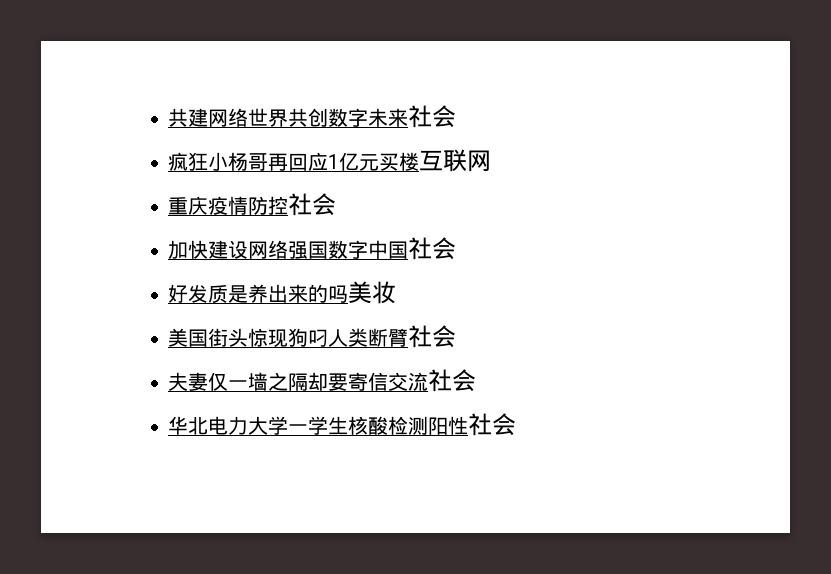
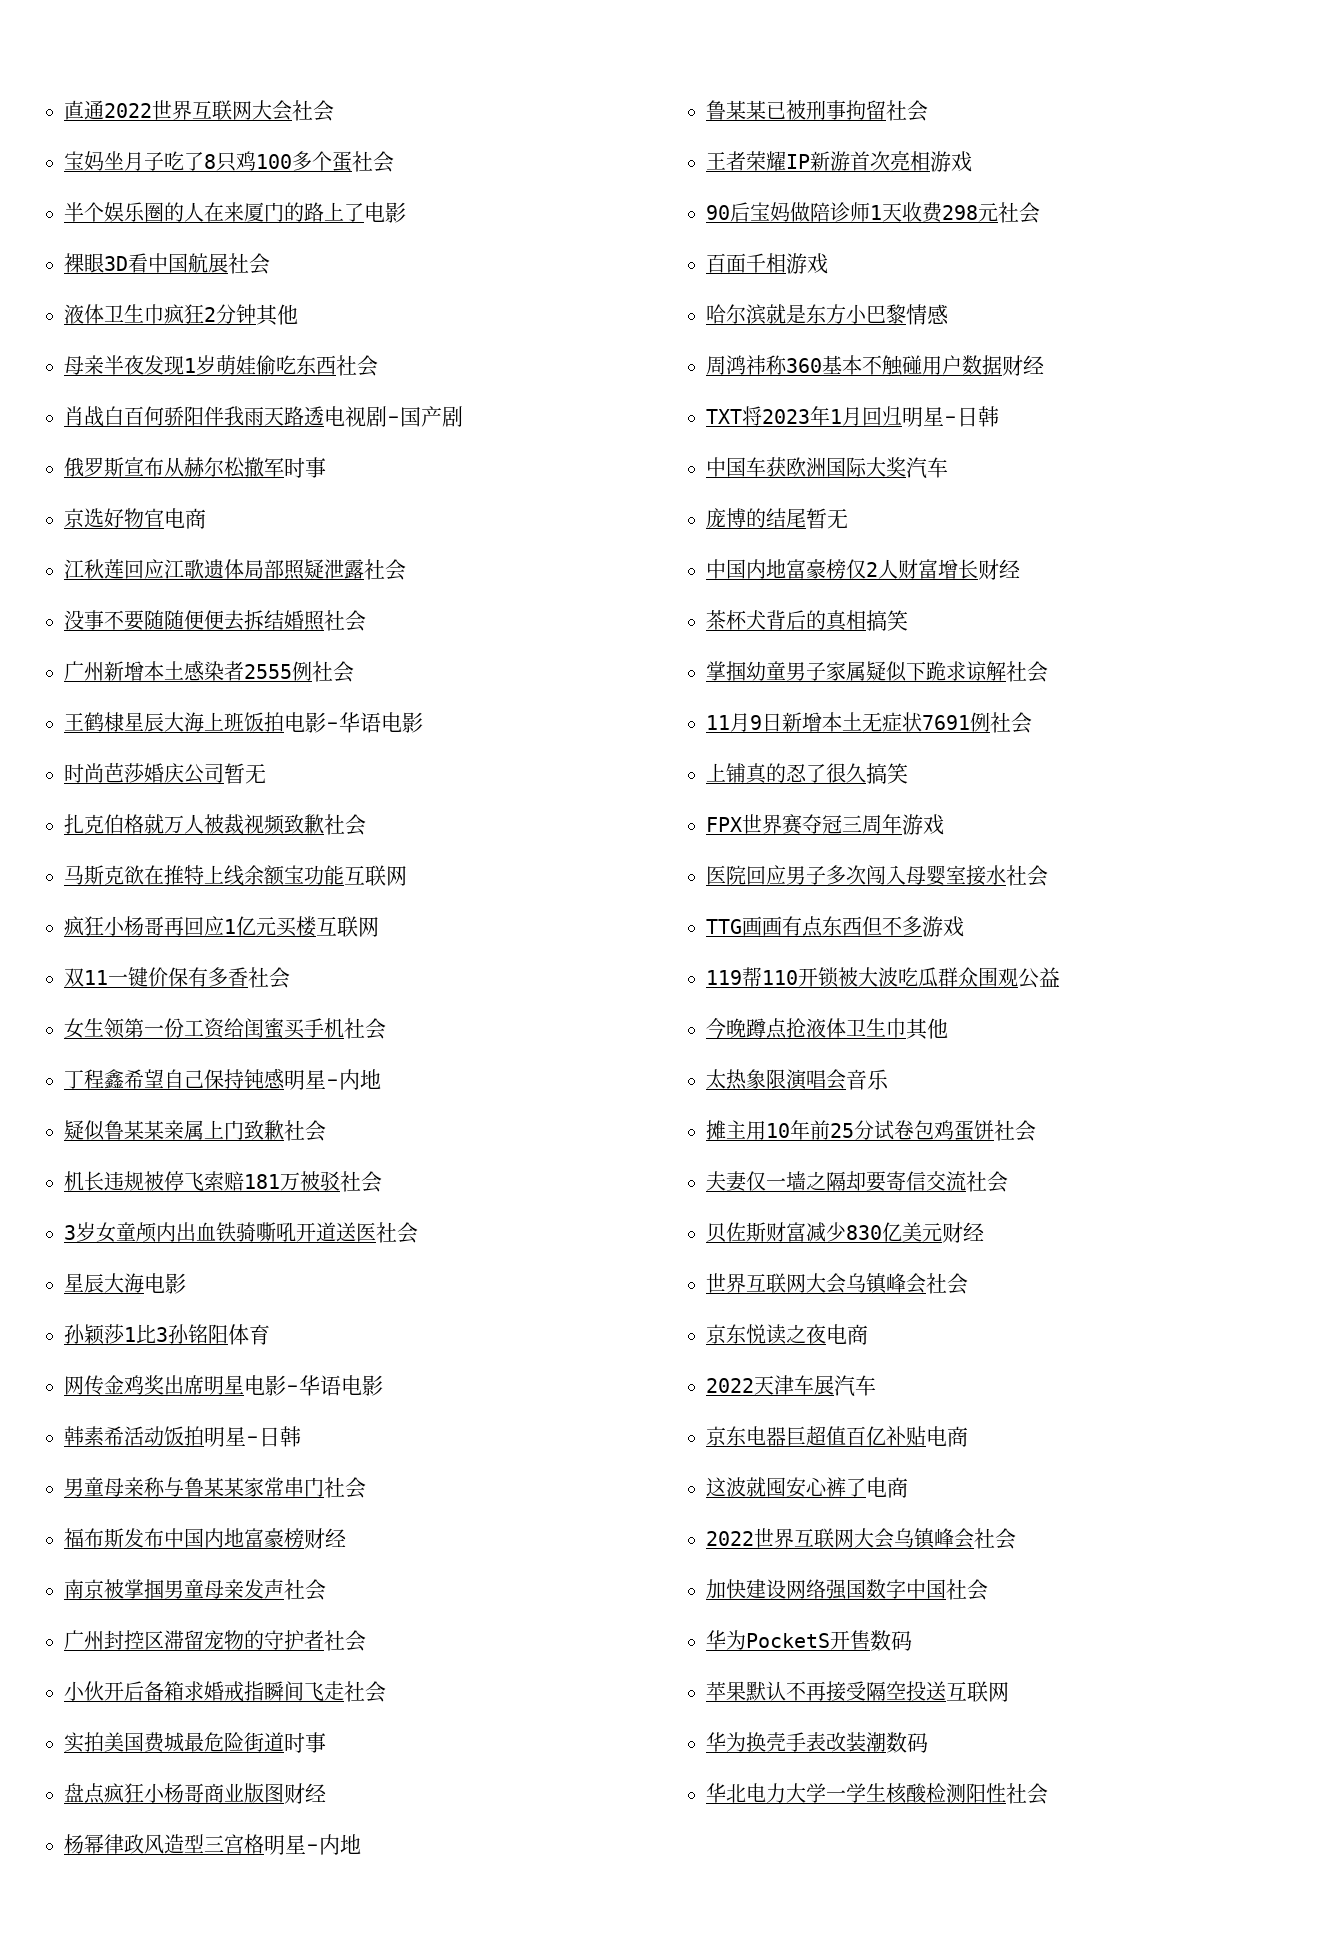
[168,105,457,128] 共建网络世界共创数字未来社会 -> [64,100,334,122] [64,151,394,173] [64,202,406,223] [64,253,270,275] [64,304,298,326] [64,355,378,377] [64,406,463,427] [64,457,326,478] [64,508,206,529] [64,559,406,581] [64,610,366,632] [64,660,354,683] [64,712,423,733] [64,763,266,784] [64,814,366,836] [64,865,407,886] 直通2022世界互联网大会社会 // 宝妈坐月子吃了8只鸡100多个蛋社会 // 半个娱乐圈的人在来厦门的路上了电影 // 裸眼3D看中国航展社会 // 液体卫生巾疯狂2分钟其他 // 母亲半夜发现1岁萌娃偷吃东西社会 // 肖战白百何骄阳伴我雨天路透电视剧-国产剧 // 俄罗斯宣布从赫尔松撤军时事 // 京选好物官电商 // 江秋莲回应江歌遗体局部照疑泄露社会 // 没事不要随随便便去拆结婚照社会 // 广州新增本土感染者2555例社会 // 王鹤棣星辰大海上班饭拍电影-华语电影 // 时尚芭莎婚庆公司暂无 // 扎克伯格就万人被裁视频致歉社会 // 马斯克欲在推特上线余额宝功能互联网
[168,193,337,216] [168,237,457,260] [168,281,397,304] [168,328,409,348] 重庆疫情防控社会 // 加快建设网络强国数字中国社会 // 好发质是养出来的吗美妆 // 美国街头惊现狗叼人类断臂 -> [64,967,290,989] [64,1018,386,1040] [64,1068,381,1090] [64,1120,326,1142] [64,1171,382,1193] [64,1222,418,1244] [64,1273,186,1294] [64,1324,270,1345] [64,1375,383,1396] [64,1426,301,1447] [64,1477,366,1499] [64,1528,346,1549] [64,1579,326,1601] [64,1630,366,1652] [64,1681,386,1703] [64,1732,326,1753] [64,1783,326,1804] [64,1834,361,1855] [706,100,928,122] [706,151,972,172] [706,202,1040,224] [706,253,828,274] [706,304,949,325] [706,355,1044,376] [706,406,999,427] [706,457,948,479] [706,508,848,529] [706,559,1020,580] [706,610,908,631] [706,661,1048,683] [706,712,1032,734] [706,763,908,784] [706,814,944,835] [706,865,1048,887] [706,916,964,937] [706,967,1060,989] [706,1018,948,1040] [706,1069,889,1090] [706,1120,994,1141] 双11一键价保有多香社会 // 女生领第一份工资给闺蜜买手机社会 // 丁程鑫希望自己保持钝感明星-内地 // 疑似鲁某某亲属上门致歉社会 // 机长违规被停飞索赔181万被驳社会 // 3岁女童颅内出血铁骑嘶吼开道送医社会 // 星辰大海电影 // 孙颖莎1比3孙铭阳体育 // 网传金鸡奖出席明星电影-华语电影 // 韩素希活动饭拍明星-日韩 // 男童母亲称与鲁某某家常串门社会 // 福布斯发布中国内地富豪榜财经 // 南京被掌掴男童母亲发声社会 // 广州封控区滞留宠物的守护者社会 // 小伙开后备箱求婚戒指瞬间飞走社会 // 实拍美国费城最危险街道时事 // 盘点疯狂小杨哥商业版图财经 // 杨幂律政风造型三宫格明星-内地 // 鲁某某已被刑事拘留社会 // 王者荣耀IP新游首次亮相游戏 // 90后宝妈做陪诊师1天收费298元社会 // 百面千相游戏 // 哈尔滨就是东方小巴黎情感 // 周鸿祎称360基本不触碰用户数据财经 // TXT将2023年1月回归明星-日韩 // 中国车获欧洲国际大奖汽车 // 庞博的结尾暂无 // 中国内地富豪榜仅2人财富增长财经 // 茶杯犬背后的真相搞笑 // 掌掴幼童男子家属疑似下跪求谅解社会 // 11月9日新增本土无症状7691例社会 // 上铺真的忍了很久搞笑 // FPX世界赛夺冠三周年游戏 // 医院回应男子多次闯入母婴室接水社会 // TTG画画有点东西但不多游戏 // 119帮110开锁被大波吃瓜群众围观公益 // 今晚蹲点抢液体卫生巾其他 // 太热象限演唱会音乐 // 摊主用10年前25分试卷包鸡蛋饼
(477, 380) none -> [706,1222,984,1243] [706,1273,968,1295] [706,1324,868,1345] [706,1375,876,1397] [706,1426,968,1447] [706,1477,908,1498] [706,1528,1016,1550] [706,1579,988,1601] [706,1630,912,1651] [706,1681,1009,1702] [706,1732,928,1753] // 贝佐斯财富减少830亿美元财经 // 世界互联网大会乌镇峰会社会 // 京东悦读之夜电商 // 2022天津车展汽车 // 京东电器巨超值百亿补贴电商 // 这波就囤安心裤了电商 // 2022世界互联网大会乌镇峰会社会 // 加快建设网络强国数字中国社会 // 华为PocketS开售数码 // 苹果默认不再接受隔空投送互联网 // 华为换壳手表改装潮数码

